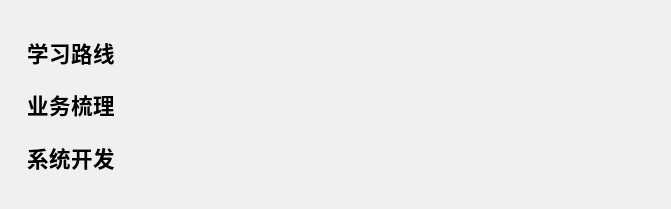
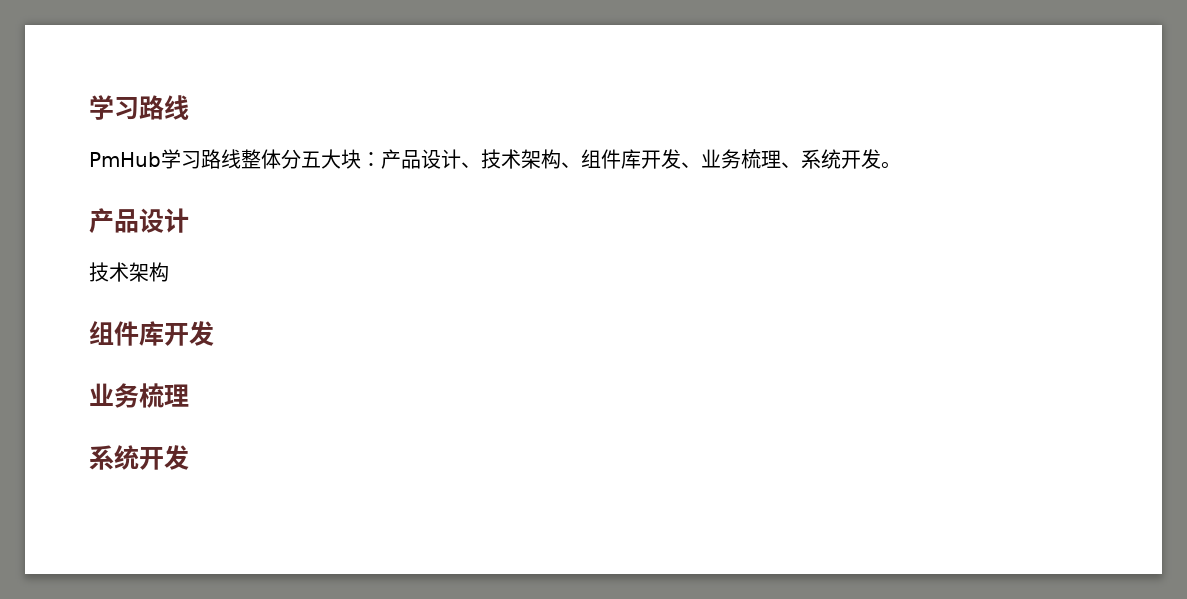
[27,43,115,65] 学习路线 -> [89,95,189,120] [89,149,901,169] [89,208,189,234] [89,262,169,282] [89,321,214,346] 学习路线 // PmHub学习路线整体分五大块：产品设计、技术架构、组件库开发、业务梳理、系统开发。 // 产品设计 // 技术架构 // 组件库开发

